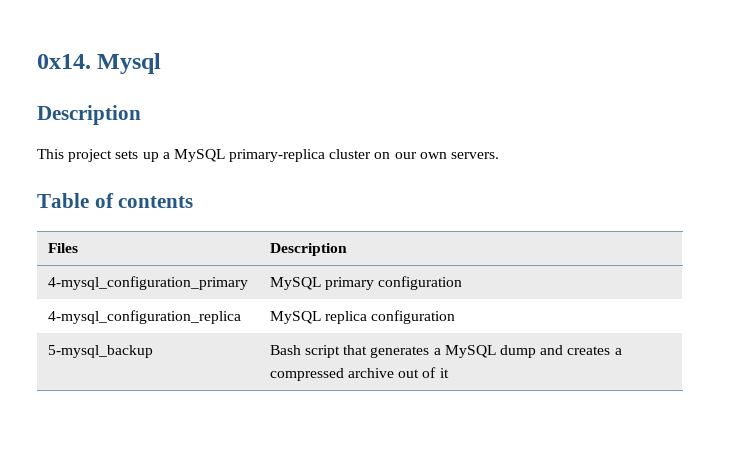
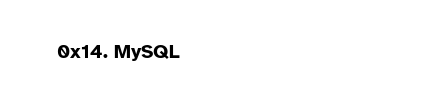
[97,53,162,74] [37,105,141,125] [37,149,500,162] [37,193,194,208] [47,243,78,253] [269,243,347,256] [47,276,248,290] [269,276,463,290] [47,310,241,324] [269,310,456,324] [47,345,153,358] [269,345,622,358] [269,367,449,381] Mysql // Description // This project sets up a MySQL primary-replica cluster on our own servers. // Table of contents // Files | Description // 4-mysql_configuration_primary | MySQL primary configuration // 4-mysql_configuration_replica | MySQL replica configuration // 5-mysql_backup | Bash script that generates a MySQL dump and creates a compressed archive out of it -> [114,45,180,61] MySQL

